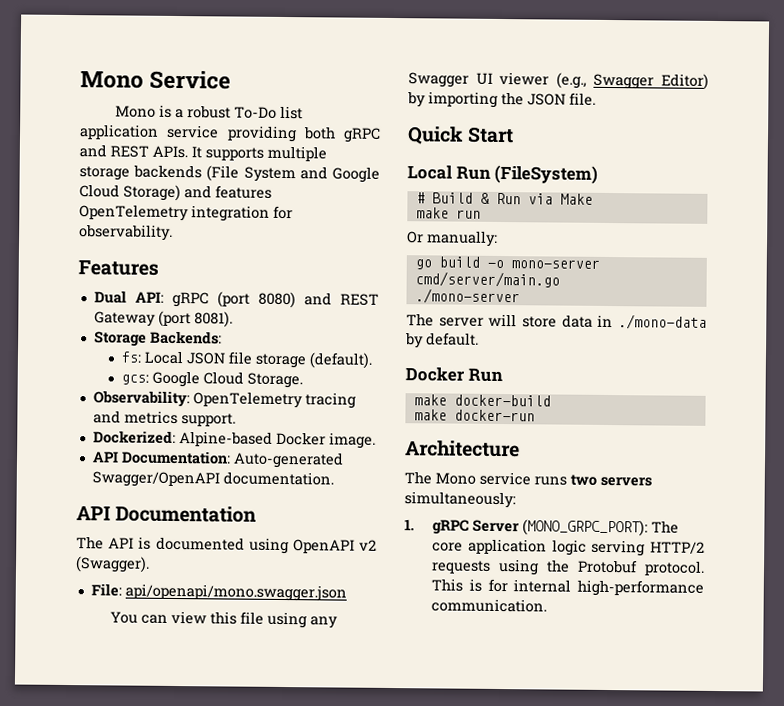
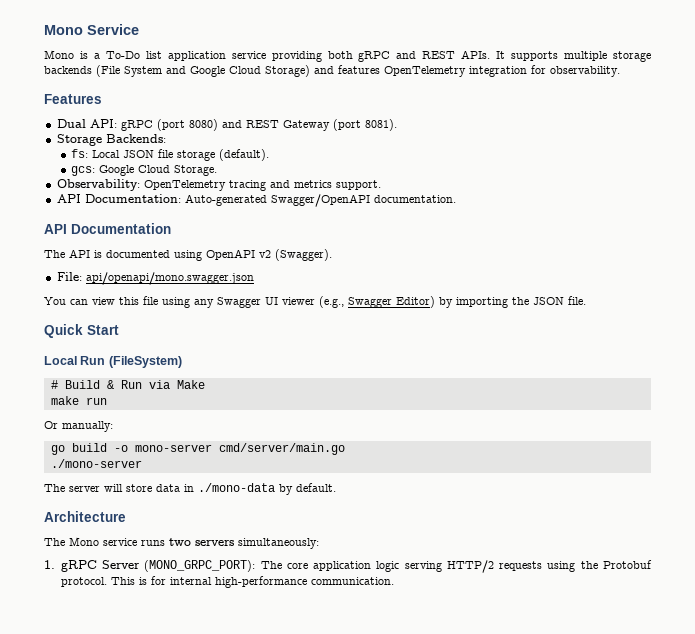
[186,105,231,119] robust -> (100, 56) none
[92,430,376,449] // Dockerized: Alpine-based Docker image. -> (381, 185) none
[405,367,503,383] [413,394,551,407] [413,409,535,422] // Docker Run // make docker-build // make docker-run -> (336, 487) none

